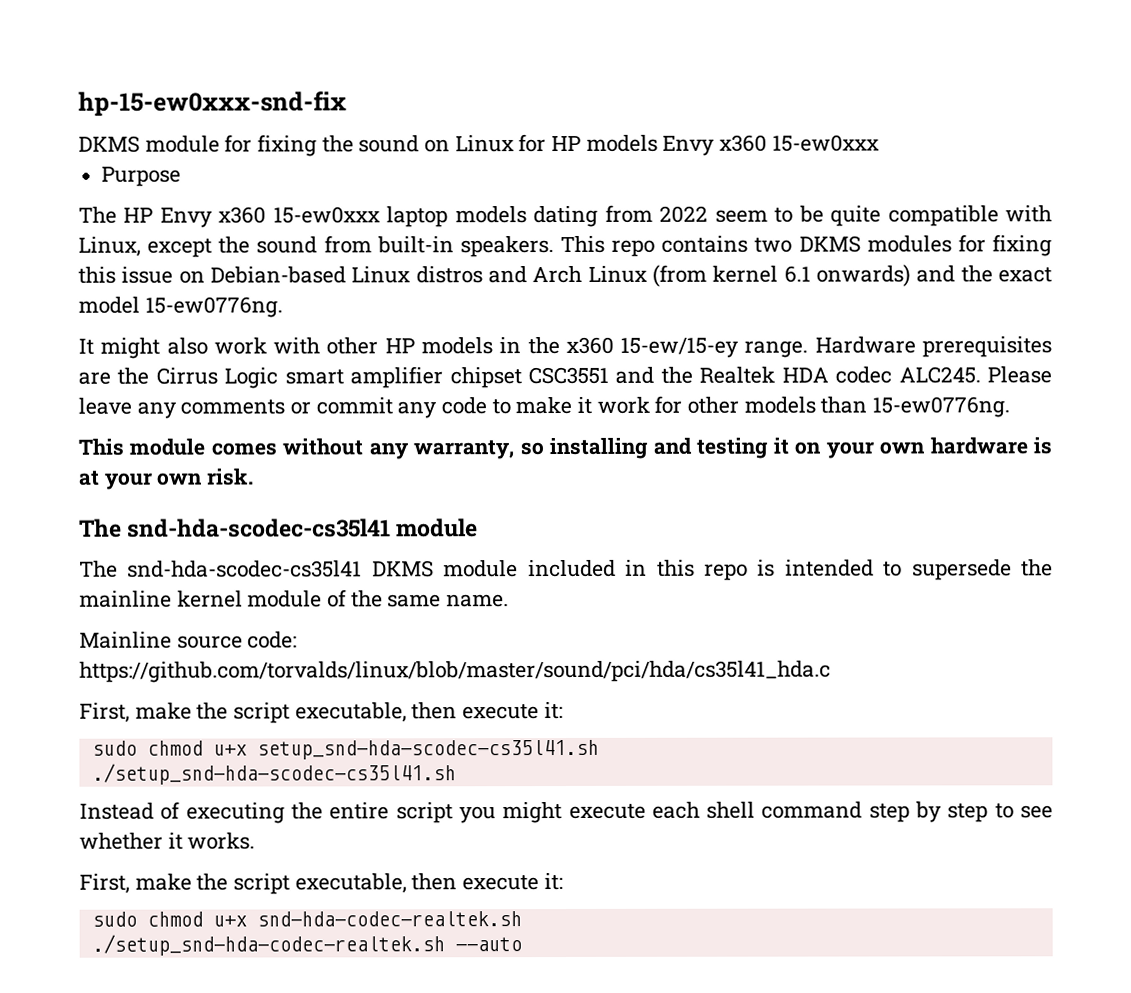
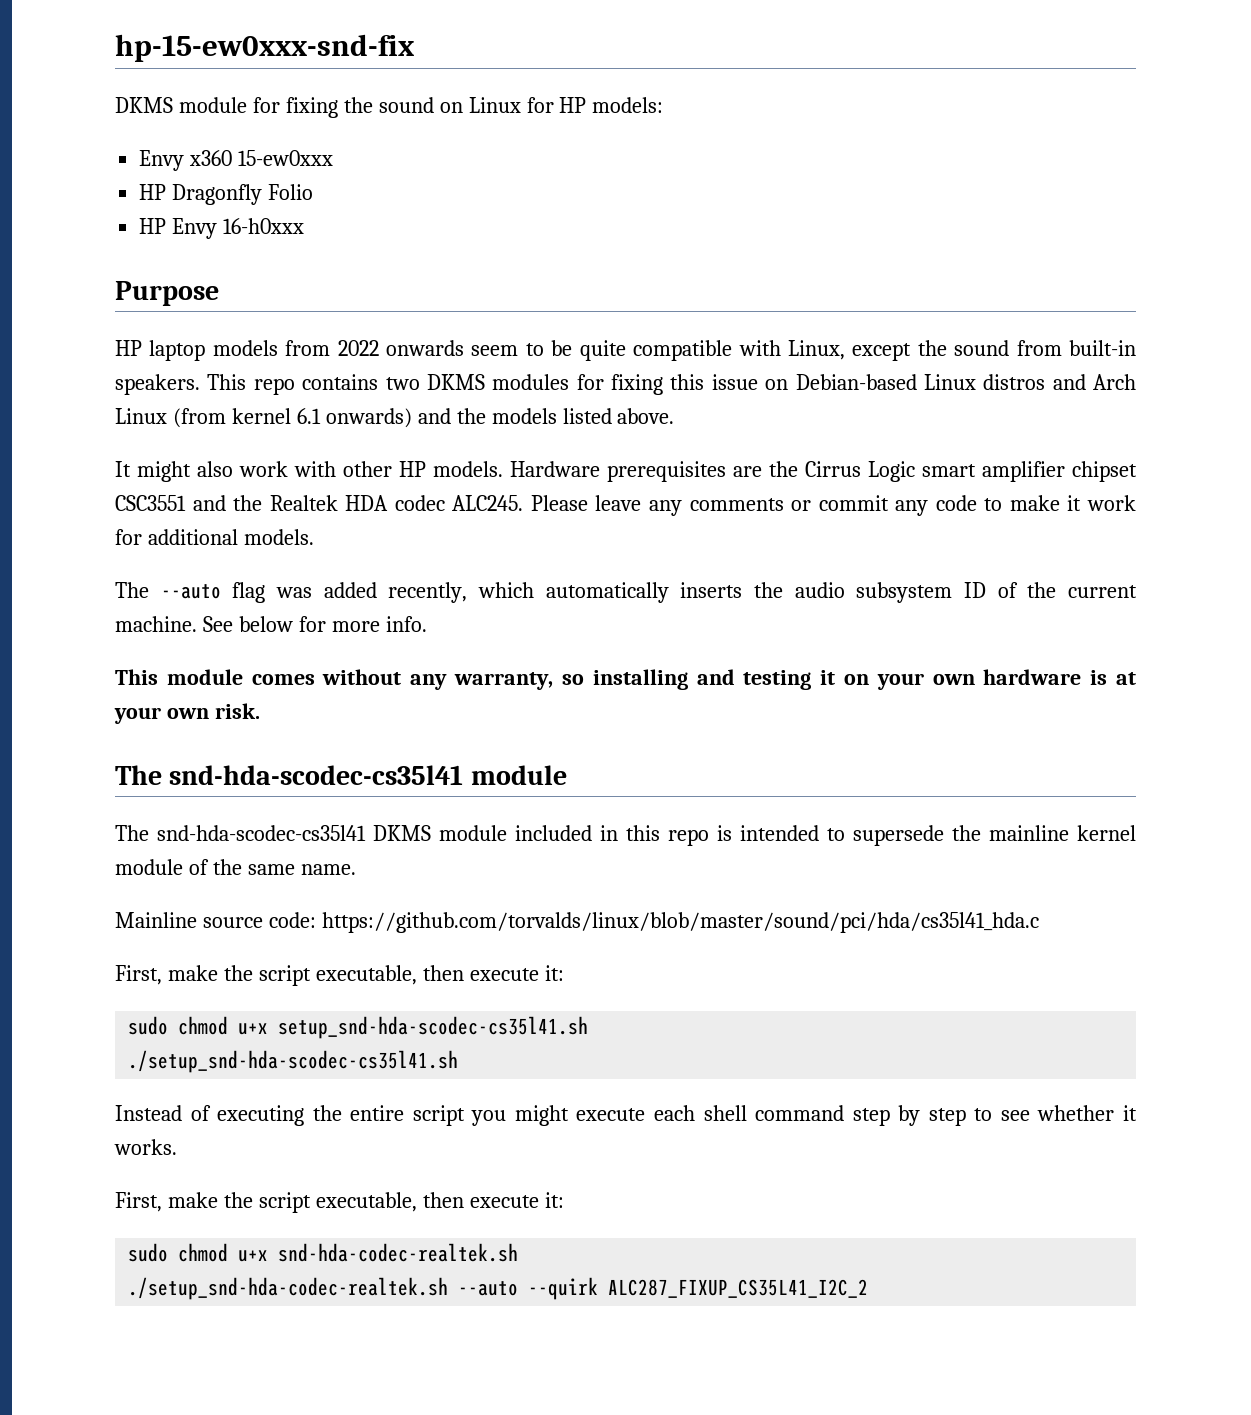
[585,134,658,152] models -> [592,97,664,113] models: //
[101,166,182,187] [78,206,380,228] Purpose // The HP Envy x360 15-ew0xxx -> [139,184,314,205] [139,218,305,239] [115,281,219,306] [115,340,142,356] HP Dragonfly Folio // HP Envy 16-h0xxx // Purpose // HP
[533,205,599,228] dating -> (278, 348) none
(709, 214) none -> [386,340,465,356] onwards
[998,267,1052,283] [78,296,283,318] exact model 15-ew0776ng. -> [491,408,675,424] models listed above.
[420,336,809,358] models in the x360 15-ew/15-ey range. -> [433,461,503,477] models.
[687,396,1011,418] other models than 15-ew0776ng. -> [147,529,314,545] [115,582,1137,603] [115,616,427,632] additional models. // The --auto flag was added recently, which automatically inserts the audio subsystem ID of the current machine. See below for more info.
(522, 944) none -> [528,1277,869,1300] --quirk ALC287_FIXUP_CS35L41_I2C_2

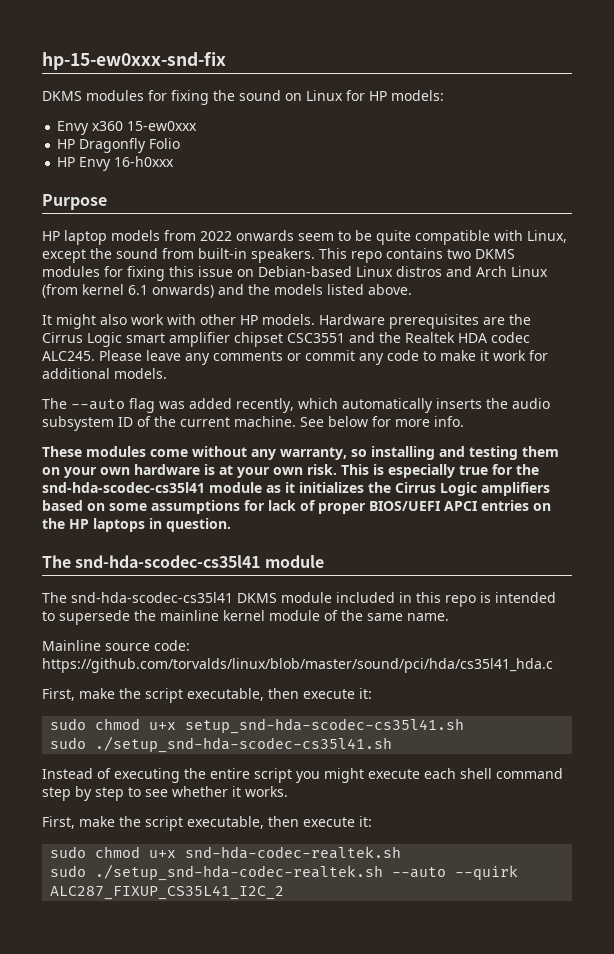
[178,97,247,113] module -> [86,90,144,101] modules
[115,669,315,685] This module comes -> [42,446,188,457] These modules come
[820,670,836,685] it -> [522,446,559,457] them
(260, 711) none -> [341,464,539,478] [42,482,550,496] [42,500,551,514] [42,518,231,532] This is especially true for the snd-hda-scodec-cs35l41 module as it initializes the Cirrus Logic amplifiers based on some assumptions for lack of proper BIOS/UEFI APCI entries on the HP laptops in question.
(589, 1027) none -> [50,737,87,749] sudo
(519, 1252) none -> [50,865,87,877] sudo

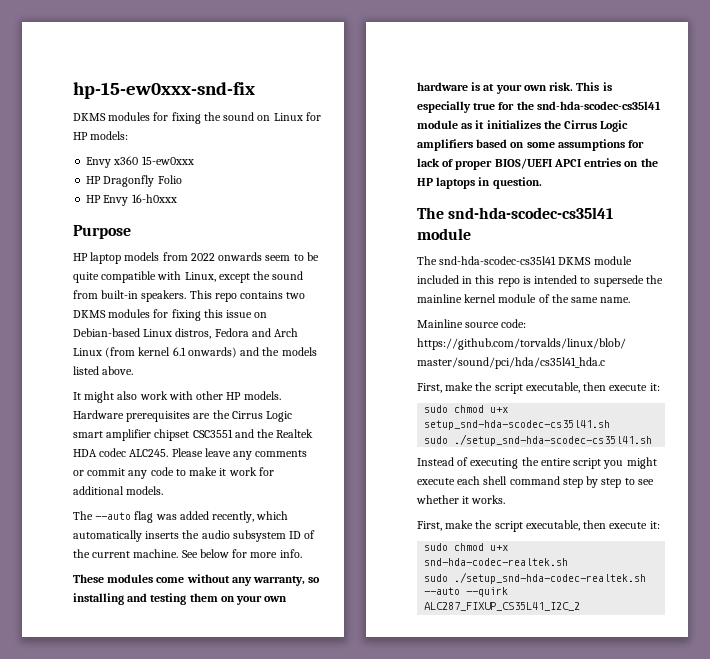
[396,266,442,277] distros -> [175,328,249,339] distros, Fedora

